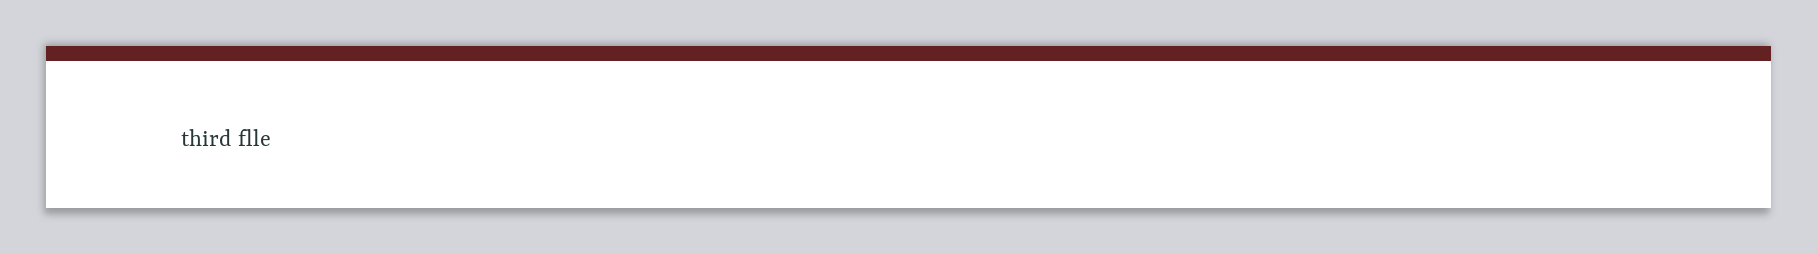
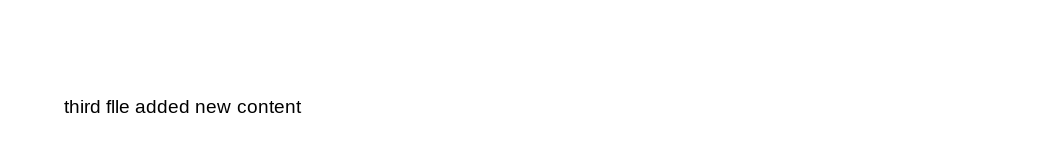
(271, 137) none -> [135,100,302,113] added new content

